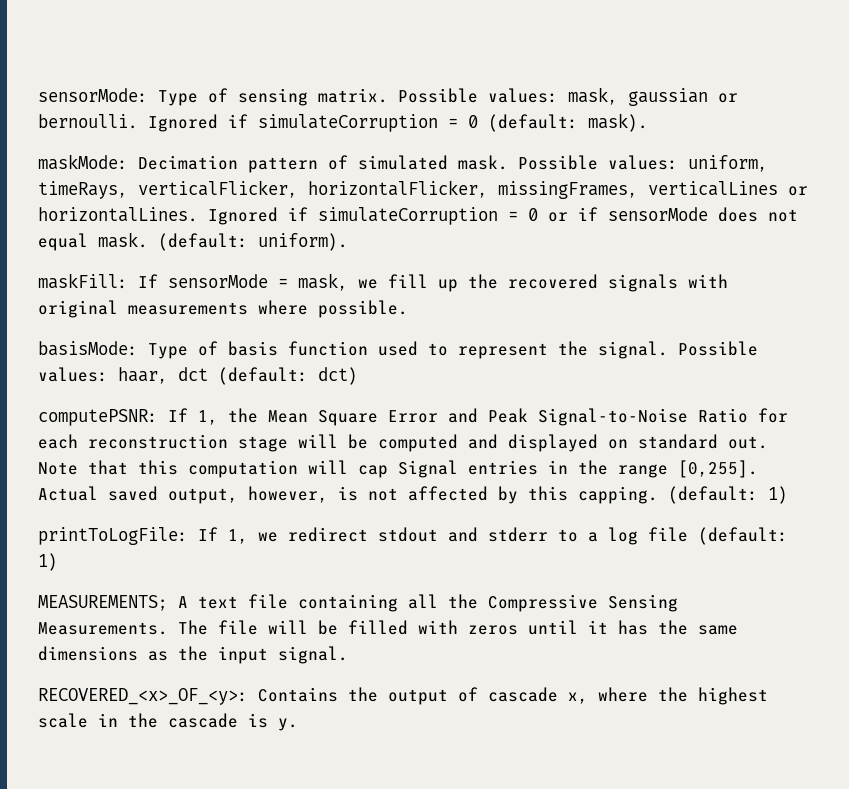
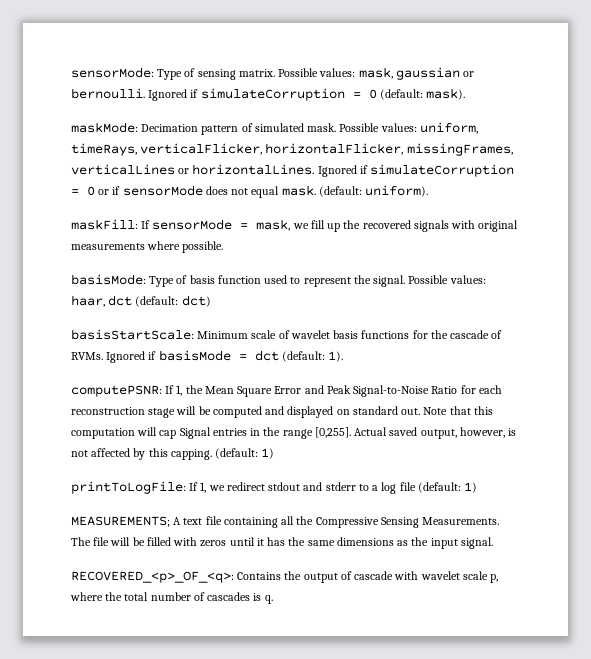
(358, 376) none -> [71,329,503,340] [71,350,344,363] // basisStartScale: Minimum scale of wavelet basis functions for the cascade of RVMs. Ignored if basisMode = dct (default: 1).
[38,688,248,705] RECOVERED_<x>_OF_<y>: -> [71,571,234,583] RECOVERED_<p>_OF_<q>:
[568,687,768,705] [38,713,298,731] x, where the highest scale in the cascade is y. -> [394,571,499,583] [70,592,273,604] with wavelet scale p, where the total number of cascades is q.

